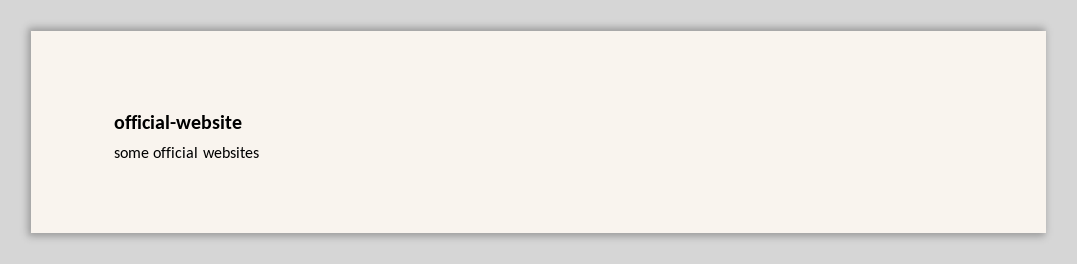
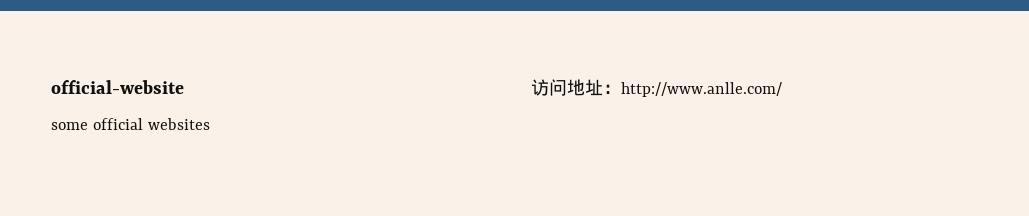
(259, 152) none -> [531,79,782,97] // 访问地址：http://www.anlle.com/

